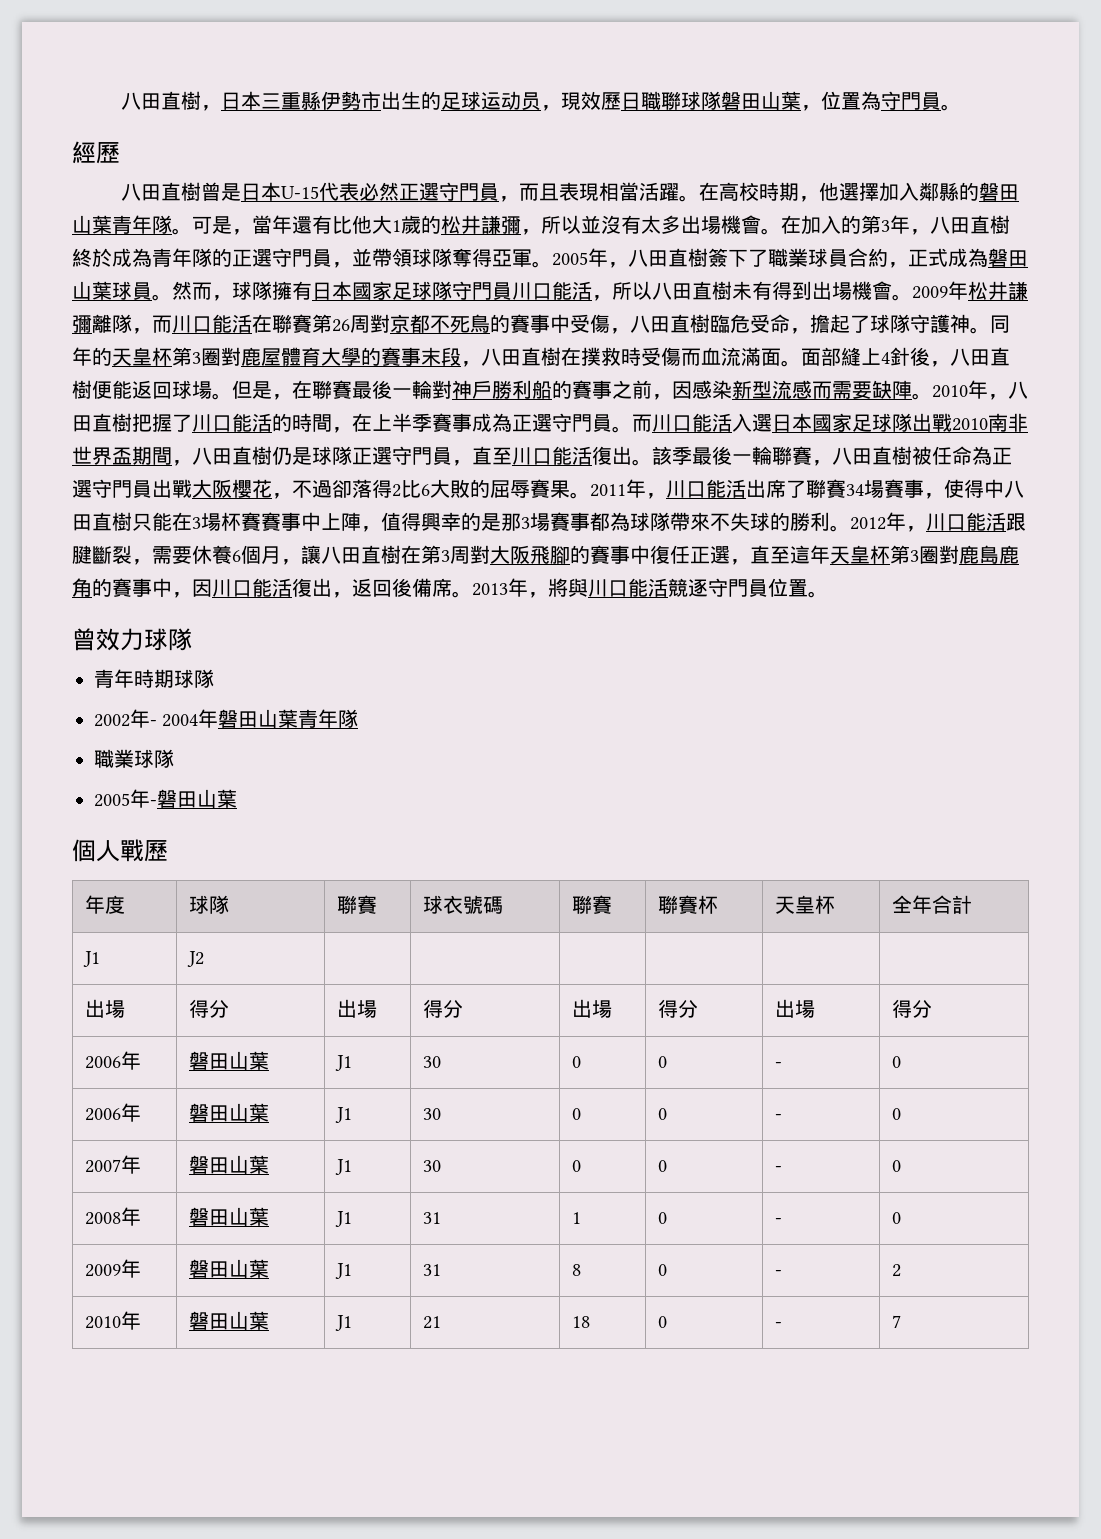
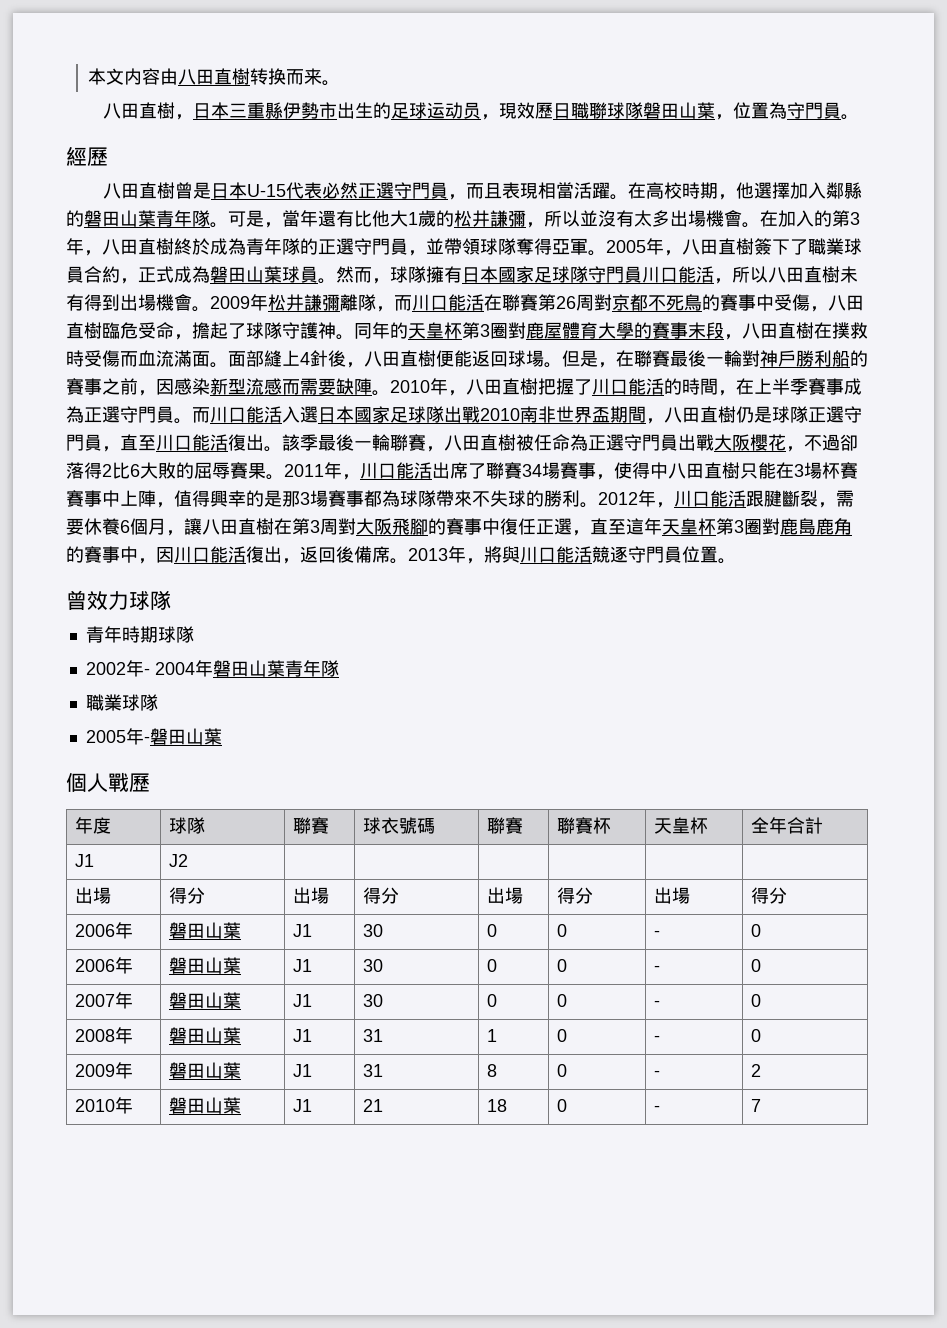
(120, 101) none -> [88,68,341,86] 本文内容由八田直樹转换而来。 //

